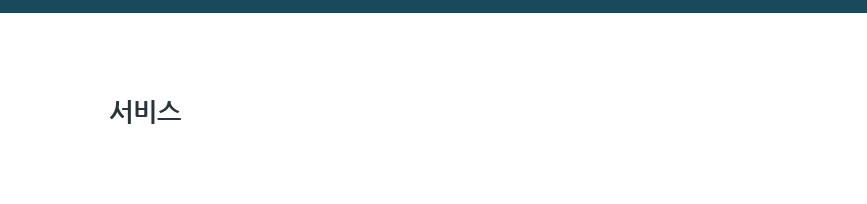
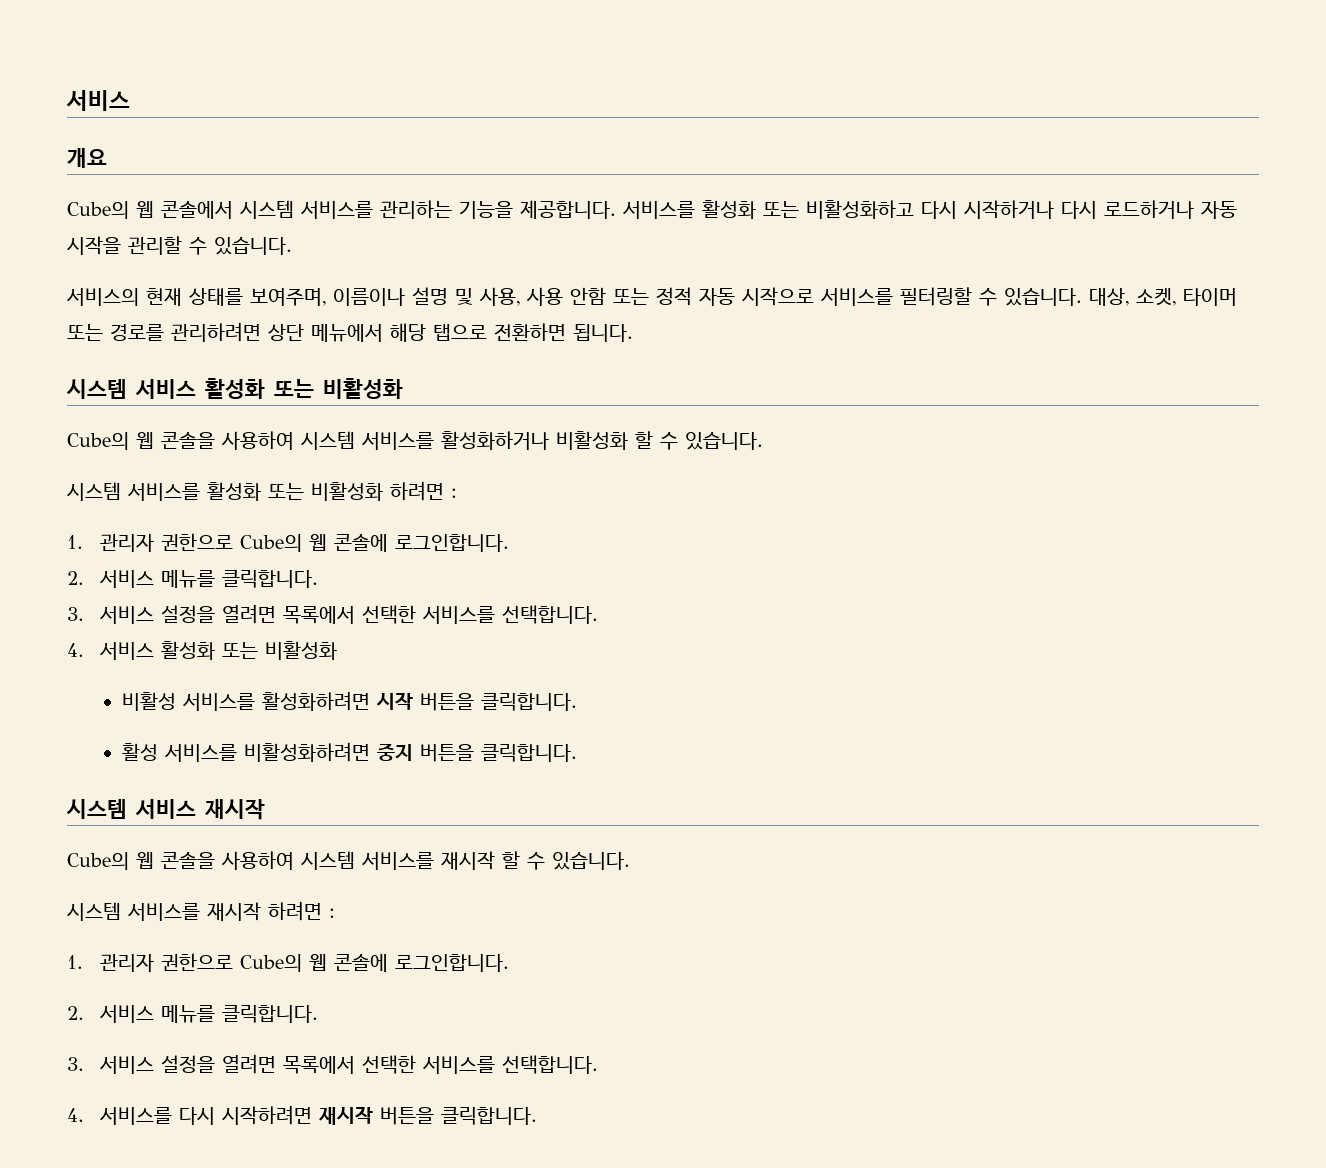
[109,100,181,124] 서비스 -> [66,90,130,111] [67,148,107,168] [67,200,1237,219] [67,236,292,255] [66,287,1237,306] [67,322,633,342] [66,378,403,399] [67,431,763,450] [67,481,457,501] [67,533,510,552] [67,570,319,588] [67,604,599,624] [67,641,338,660] [122,691,578,711] [122,742,578,762] [66,799,265,820] [67,851,630,870] [67,901,335,921] [67,953,510,972] [67,1005,319,1023] [67,1054,599,1074] [67,1105,538,1125] 서비스 // 개요 // Cube의 웹 콘솔에서 시스템 서비스를 관리하는 기능을 제공합니다. 서비스를 활성화 또는 비활성화하고 다시 시작하거나 다시 로드하거나 자동 시작을 관리할 수 있습니다. // 서비스의 현재 상태를 보여주며, 이름이나 설명 및 사용, 사용 안함 또는 정적 자동 시작으로 서비스를 필터링할 수 있습니다. 대상, 소켓, 타이머 또는 경로를 관리하려면 상단 메뉴에서 해당 탭으로 전환하면 됩니다. // 시스템 서비스 활성화 또는 비활성화 // Cube의 웹 콘솔을 사용하여 시스템 서비스를 활성화하거나 비활성화 할 수 있습니다. // 시스템 서비스를 활성화 또는 비활성화 하려면 : // 1. 관리자 권한으로 Cube의 웹 콘솔에 로그인합니다. // 2. 서비스 메뉴를 클릭합니다. // 3. 서비스 설정을 열려면 목록에서 선택한 서비스를 선택합니다. // 4. 서비스 활성화 또는 비활성화 // 비활성 서비스를 활성화하려면 시작 버튼을 클릭합니다. // 활성 서비스를 비활성화하려면 중지 버튼을 클릭합니다. // 시스템 서비스 재시작 // Cube의 웹 콘솔을 사용하여 시스템 서비스를 재시작 할 수 있습니다. // 시스템 서비스를 재시작 하려면 : // 1. 관리자 권한으로 Cube의 웹 콘솔에 로그인합니다. // 2. 서비스 메뉴를 클릭합니다. // 3. 서비스 설정을 열려면 목록에서 선택한 서비스를 선택합니다. // 4. 서비스를 다시 시작하려면 재시작 버튼을 클릭합니다.

